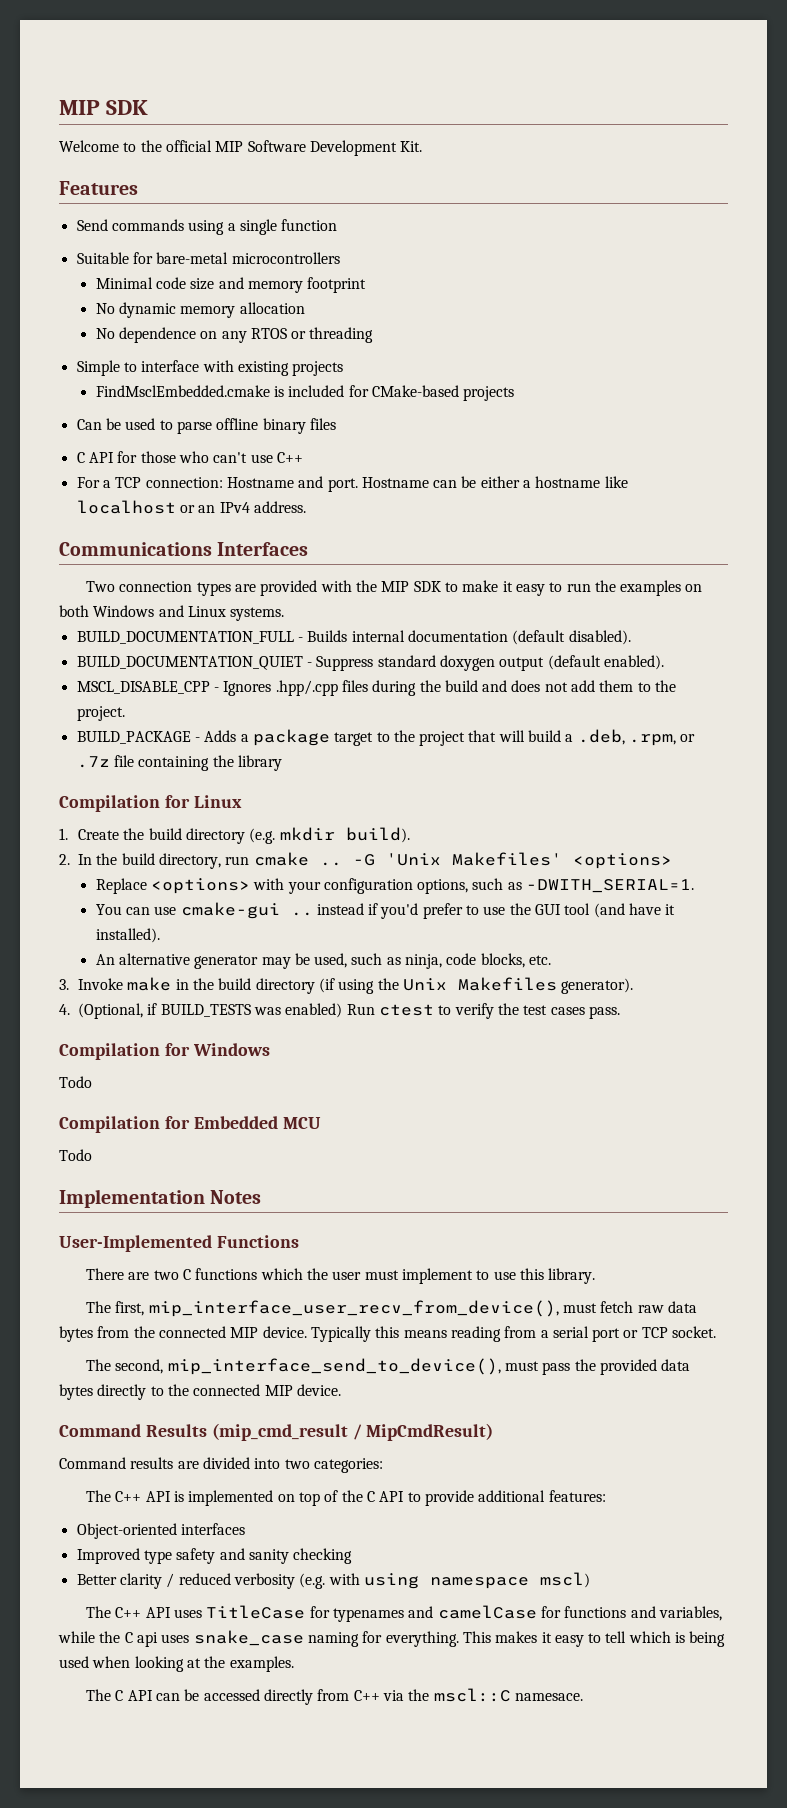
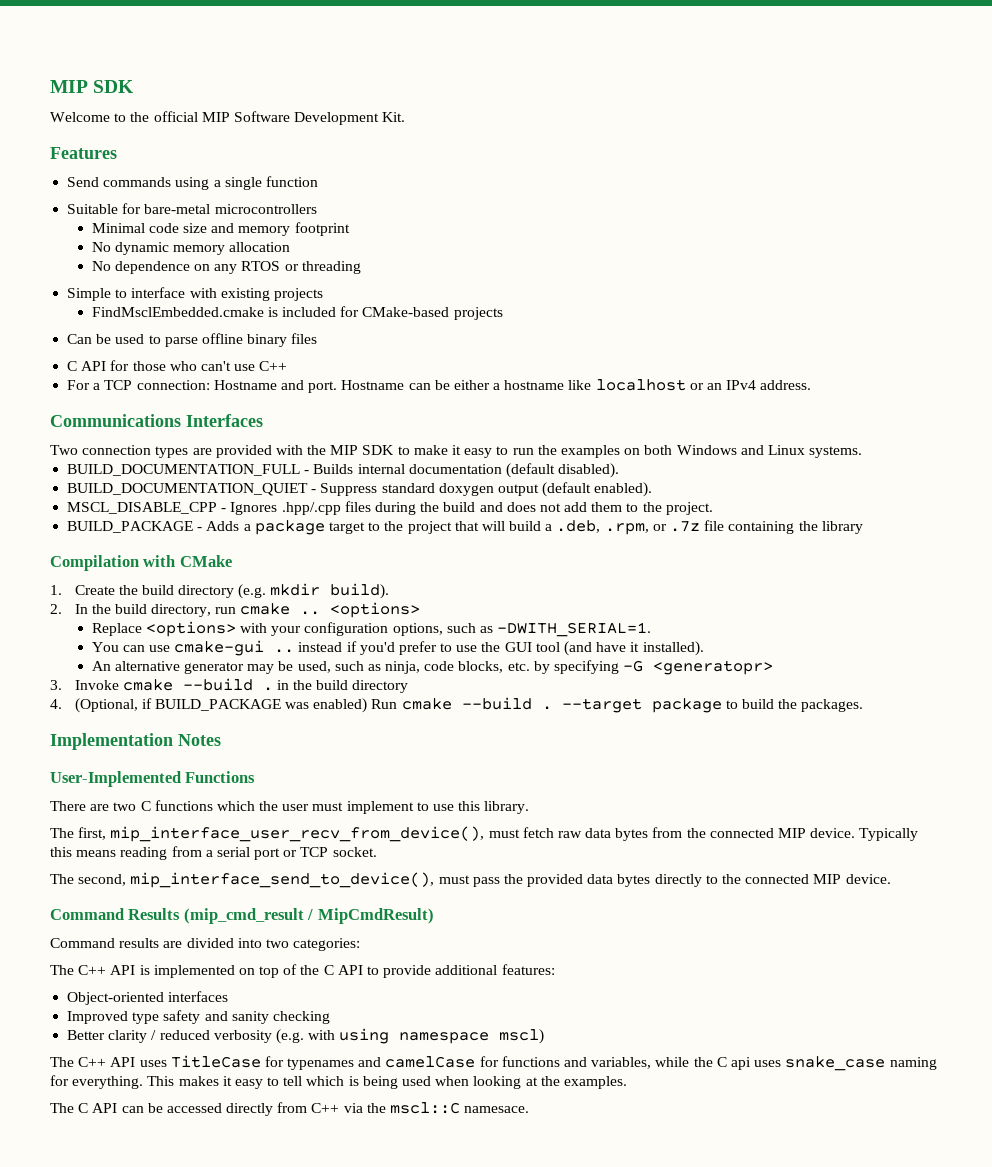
[164,795,242,808] for Linux -> [143,555,232,567] with CMake
[352,852,562,866] -G 'Unix Makefiles' -> (321, 613) none
(552, 960) none -> [533,660,774,675] by specifying -G <generatopr>
[127,977,172,991] make -> [122,678,273,691] cmake --build .
[318,977,634,994] (if using the Unix Makefiles generator). -> (409, 686) none
[160,1004,251,1017] BUILD_TESTS -> [154,699,281,711] BUILD_PACKAGE
[378,1003,620,1019] [59,1043,270,1060] [59,1076,92,1088] [59,1116,321,1133] [59,1149,92,1161] ctest to verify the test cases pass. // Compilation for Windows // Todo // Compilation for Embedded MCU // Todo -> [401,697,864,713] cmake --build . --target package to build the packages.

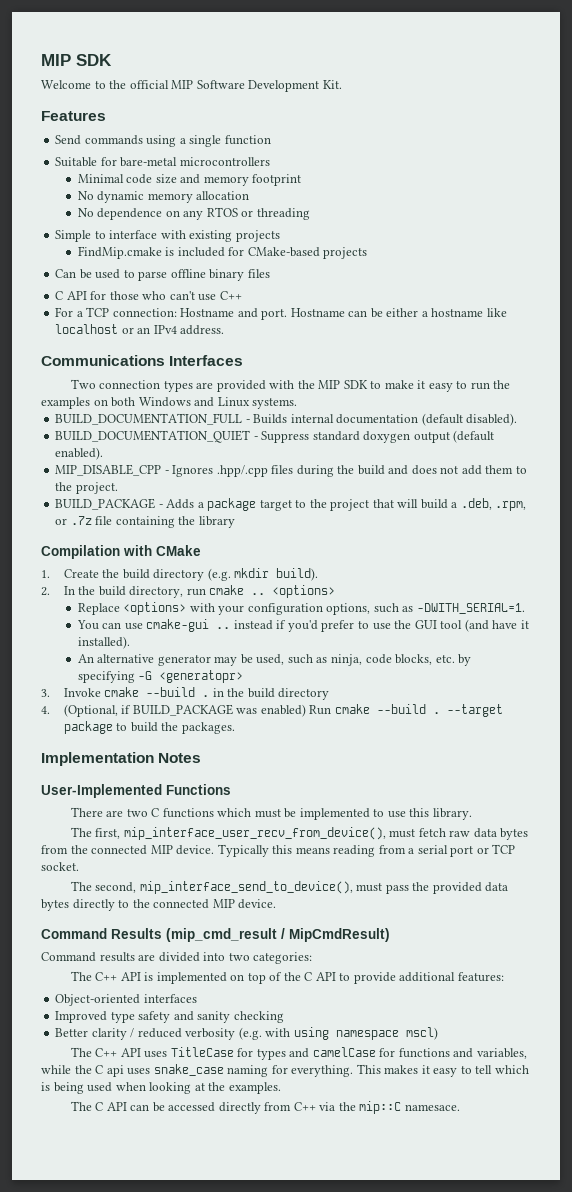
[91,307,264,317] FindMsclEmbedded.cmake -> [77,246,162,259] FindMip.cmake
[67,502,218,514] MSCL_DISABLE_CPP -> [55,464,162,476] MIP_DISABLE_CPP
[259,801,414,814] the user must implement -> [254,808,370,820] must be implemented
[287,1058,355,1070] typenames -> [256,1049,286,1060] types
[390,1102,461,1114] mscl::C -> [359,1101,402,1114] mip::C

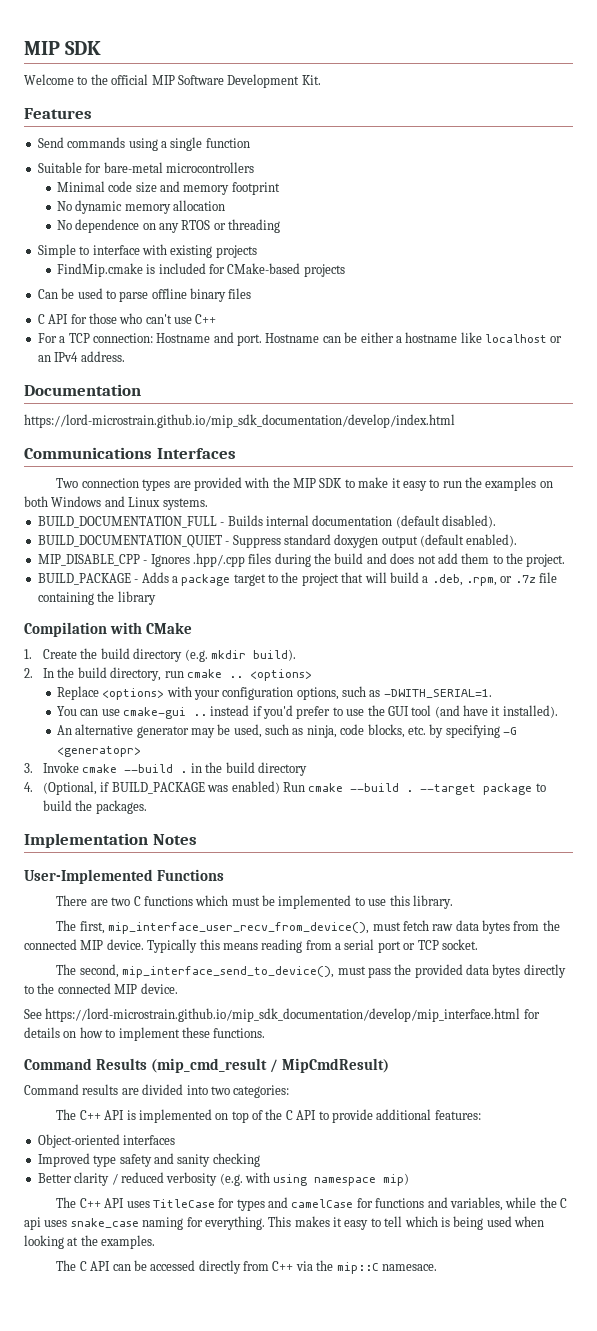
(225, 330) none -> [24,384,141,396] [24,414,455,428] // Documentation // https://lord-microstrain.github.io/mip_sdk_documentation/develop/index.html
(277, 904) none -> [24,1008,540,1022] [24,1027,266,1041] // See https://lord-microstrain.github.io/mip_sdk_documentation/develop/mip_interface.html for details on how to implement these functions.
[405,1027,438,1040] mscl) -> [383,1173,410,1186] mip)

